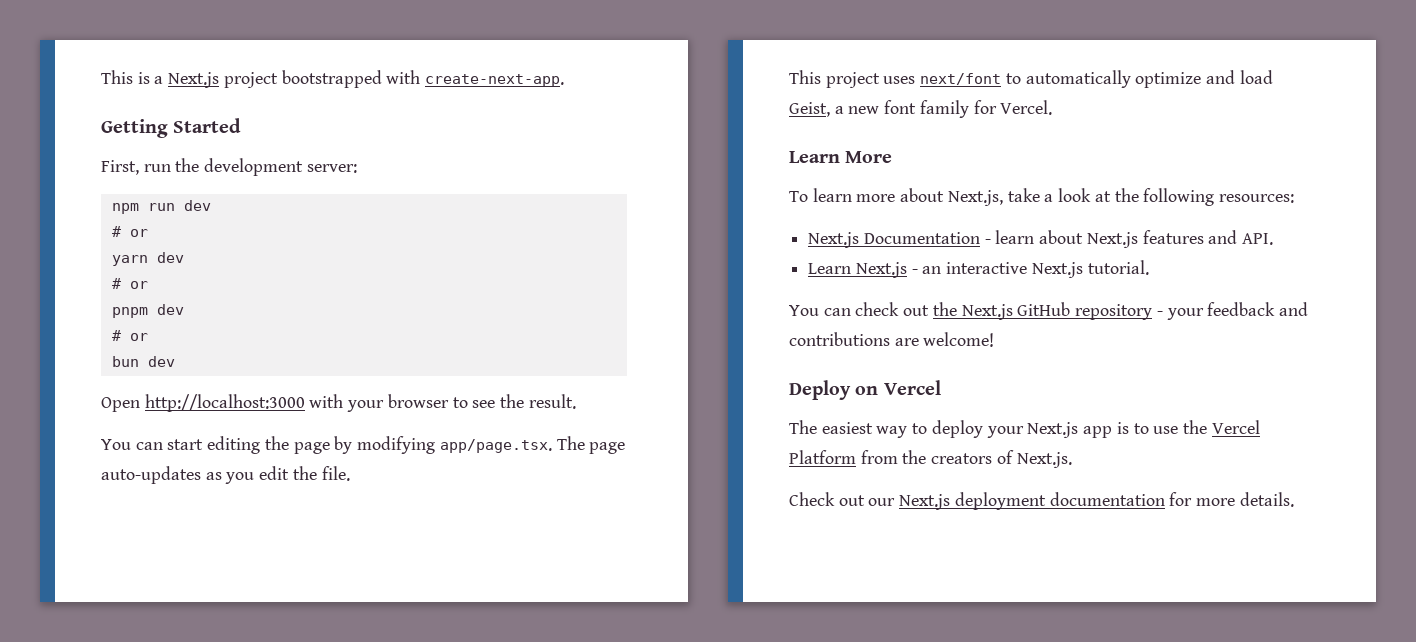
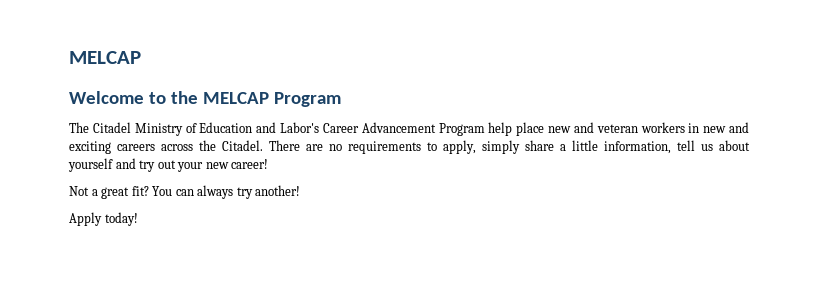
[101,70,565,88] [101,118,242,138] [101,158,357,176] [111,200,211,214] [111,226,148,237] [111,252,184,266] [111,278,148,289] [111,304,184,318] [111,330,148,341] [111,356,175,367] [101,394,576,412] [101,436,626,454] [101,466,350,484] [789,70,1273,88] [789,100,1053,118] [789,151,893,163] [789,188,1294,206] [808,230,1274,248] [808,260,1149,278] [789,302,1308,320] [789,332,995,347] [789,380,941,400] [789,420,1260,438] [789,450,1072,468] [789,492,1294,510] This is a Next.js project bootstrapped with create-next-app. // Getting Started // First, run the development server: // npm run dev // # or // yarn dev // # or // pnpm dev // # or // bun dev // Open http://localhost:3000 with your browser to see the result. // You can start editing the page by modifying app/page.tsx. The page auto-updates as you edit the file. // This project uses next/font to automatically optimize and load Geist, a new font family for Vercel. // Learn More // To learn more about Next.js, take a look at the following resources: // Next.js Documentation - learn about Next.js features and API. // Learn Next.js - an interactive Next.js tutorial. // You can check out the Next.js GitHub repository - your feedback and contributions are welcome! // Deploy on Vercel // The easiest way to deploy your Next.js app is to use the Vercel Platform from the creators of Next.js. // Check out our Next.js deployment documentation for more details. -> [69,51,141,64] [69,91,341,107] [69,122,750,136] [69,140,750,154] [68,158,269,172] [69,185,301,199] [69,212,138,226] MELCAP // Welcome to the MELCAP Program // The Citadel Ministry of Education and Labor's Career Advancement Program help place new and veteran workers in new and exciting careers across the Citadel. There are no requirements to apply, simply share a little information, tell us about yourself and try out your new career! // Not a great fit? You can always try another! // Apply today!

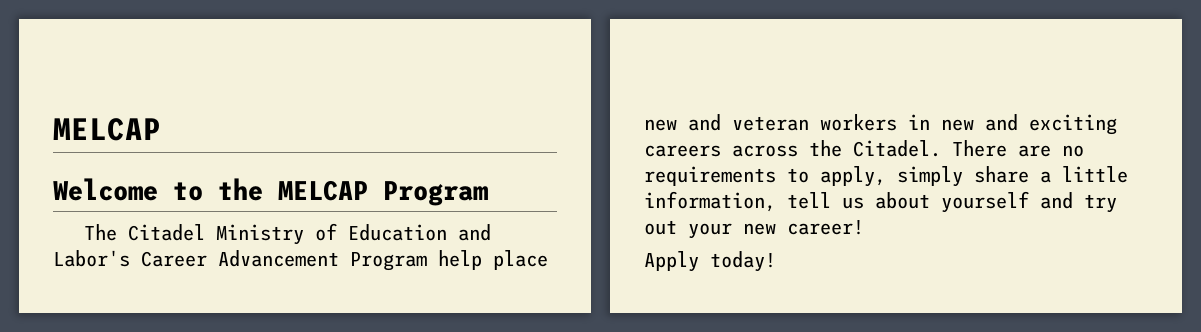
[69,185,301,199] // Not a great fit? You can always try another! -> (864, 227) none

